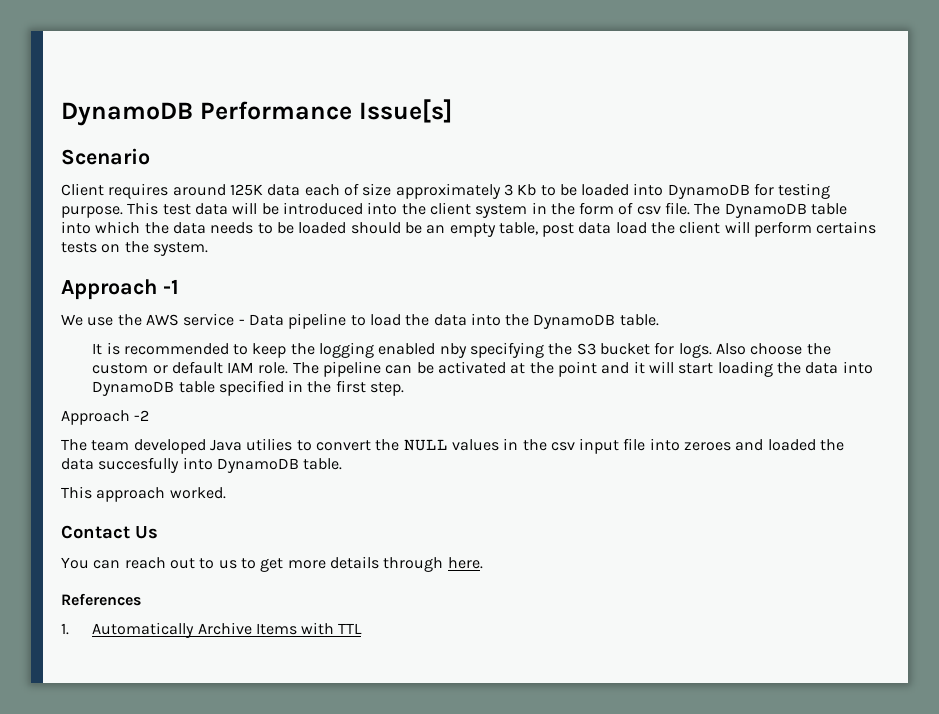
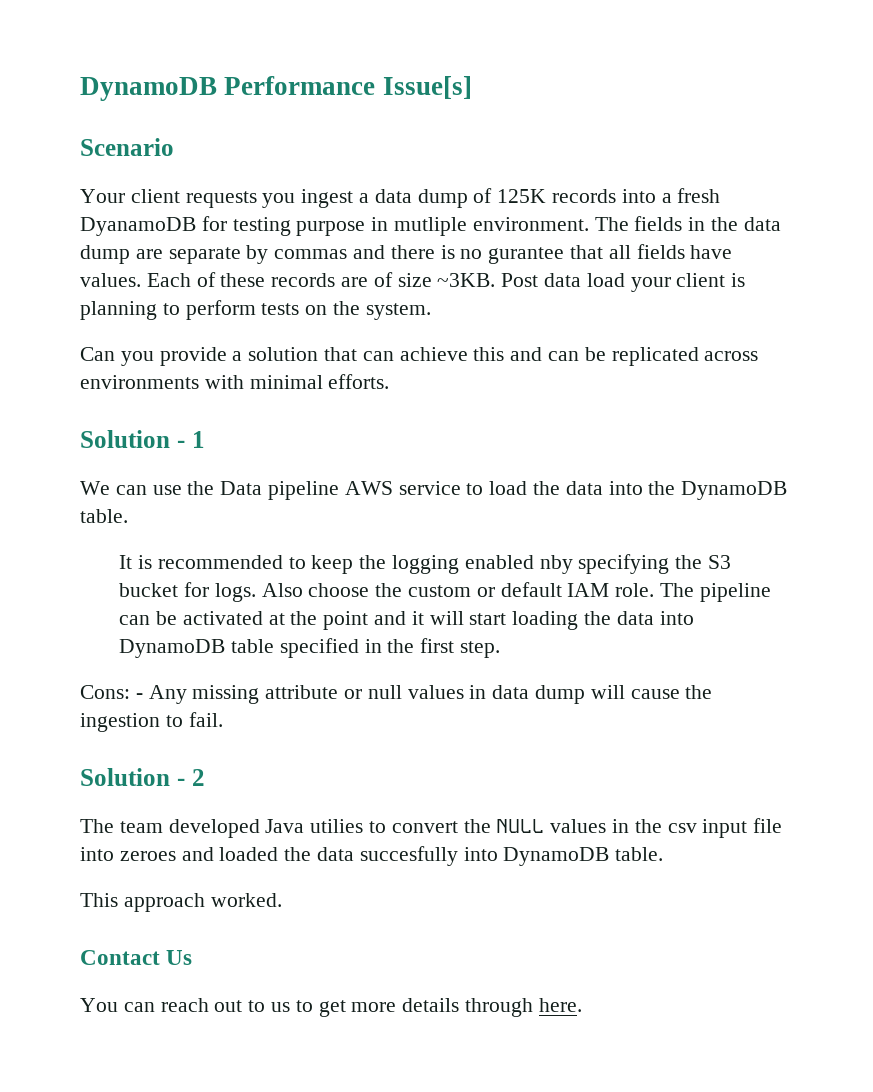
[61,183,831,199] [61,202,848,218] [61,221,877,237] [61,241,208,256] [61,279,179,300] Client requires around 125K data each of size approximately 3 Kb to be loaded into DynamoDB for testing purpose. This test data will be introduced into the client system in the form of csv file. The DynamoDB table into which the data needs to be loaded should be an empty table, post data load the client will perform certains tests on the system. // Approach -1 -> [80,188,721,208] [80,216,781,236] [80,244,733,264] [80,272,746,292] [80,300,431,320] [80,347,759,366] [80,374,390,389] [80,430,205,448] Your client requests you ingest a data dump of 125K records into a fresh DyanamoDB for testing purpose in mutliple environment. The fields in the data dump are separate by commas and there is no gurantee that all fields have values. Each of these records are of size ~3KB. Post data load your client is planning to perform tests on the system. // Can you provide a solution that can achieve this and can be replicated across environments with minimal efforts. // Solution - 1
(83, 320) none -> [115,485,147,495] can
[145,313,347,329] AWS service - Data pipeline -> [220,481,461,500] Data pipeline AWS service
[61,410,150,425] Approach -2 -> [80,685,713,704] [80,712,223,732] [80,768,205,786] Cons: - Any missing attribute or null values in data dump will cause the ingestion to fail. // Solution - 2
[61,593,141,606] [61,622,363,638] // References // 1. Automatically Archive Items with TTL -> (582, 1005) none

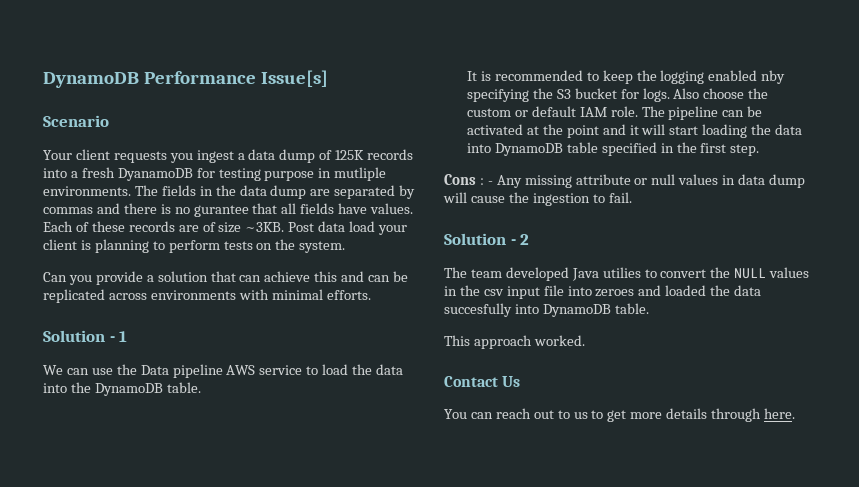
[472,217,589,231] environment. -> [43,186,131,196] environments.
[168,247,241,264] separate -> [334,185,396,199] separated
[80,685,130,699] Cons: -> [444,174,484,185] Cons :

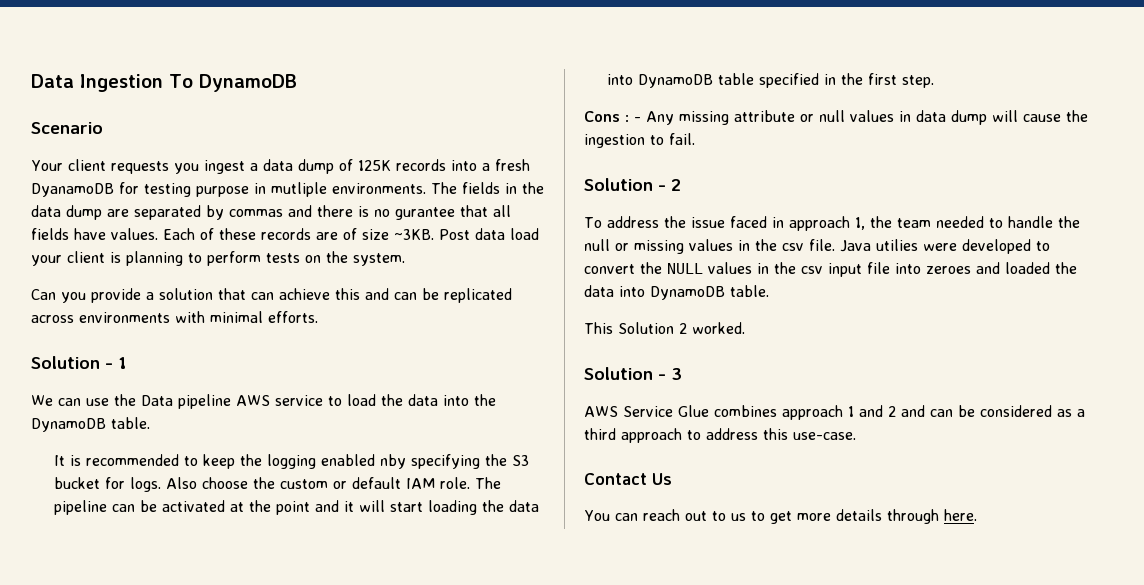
[43,70,328,88] DynamoDB Performance Issue[s] -> [31,74,297,92] Data Ingestion To DynamoDB
[444,267,641,281] The team developed Java utilies -> [584,216,1080,231] [584,239,1031,254] To address the issue faced in approach 1, the team needed to handle the null or missing values in the csv file. Java utilies were developed
[444,303,512,317] succesfully -> (614, 291) none
[473,335,585,349] approach worked. -> [618,322,745,334] [584,367,682,380] [584,405,1085,420] [584,428,856,443] Solution 2 worked. // Solution - 3 // AWS Service Glue combines approach 1 and 2 and can be considered as a third approach to address this use-case.

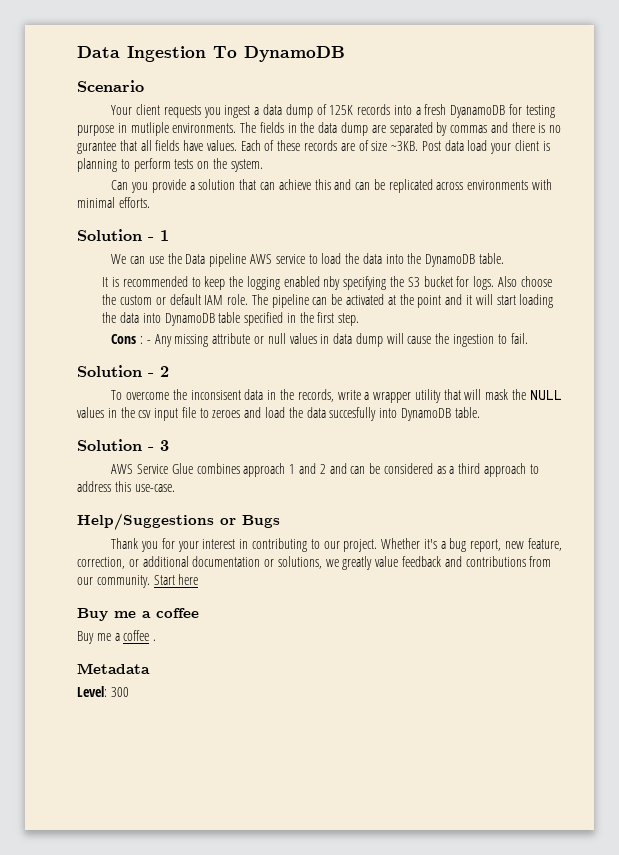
[606,216,1080,231] [584,239,1050,254] [584,264,635,274] address the issue faced in approach 1, the team needed to handle the null or missing values in the csv file. Java utilies were developed to convert -> [126,389,509,403] overcome the inconsisent data in the records, write a wrapper utility that will mask
[895,263,921,274] into -> [199,408,209,418] to
[1005,262,1077,274] [584,285,614,297] loaded the data -> [265,407,377,421] load the data succesfully
[584,322,745,334] // This Solution 2 worked. -> (480, 412) none
[584,473,672,485] [584,509,977,524] Contact Us // You can reach out to us to get more details through here. -> [77,513,280,530] [111,538,562,552] [77,556,552,570] [77,574,199,588] [77,608,199,621] [77,630,157,644] [77,663,150,674] [77,686,129,697] Help/Suggestions or Bugs // Thank you for your interest in contributing to our project. Whether it's a bug report, new feature, correction, or additional documentation or solutions, we greatly value feedback and contributions from our community. Start here // Buy me a coffee // Buy me a coffee . // Metadata // Level: 300

